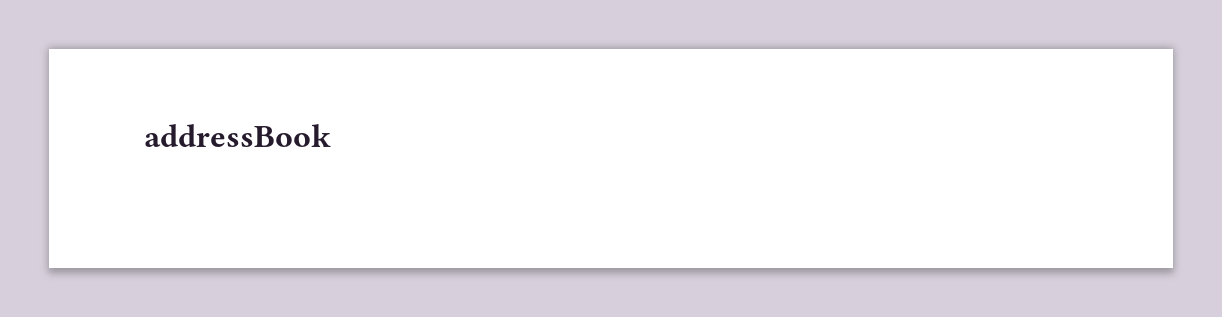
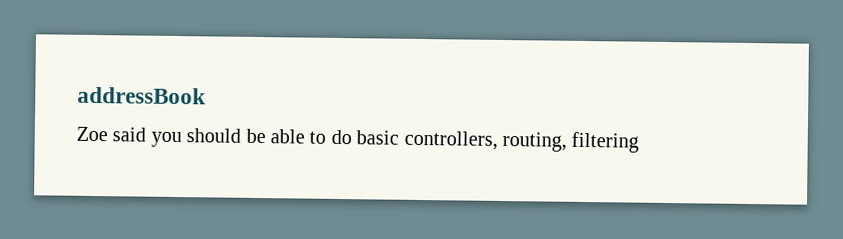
(331, 135) none -> [76,126,640,153] // Zoe said you should be able to do basic controllers, routing, filtering

